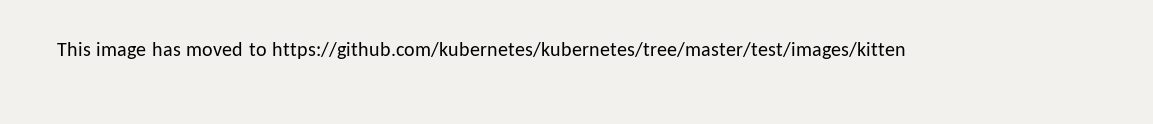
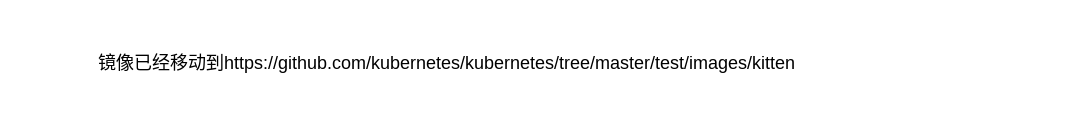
[57,42,267,59] This image has moved to -> [98,53,224,71] 镜像已经移动到

